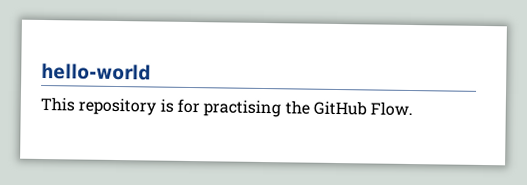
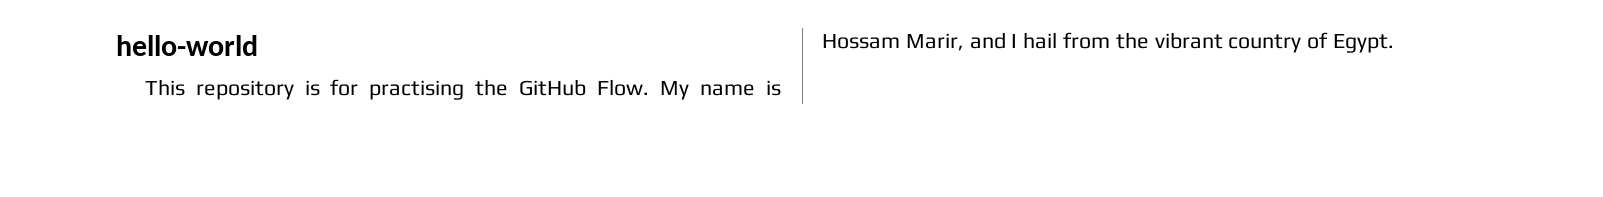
(414, 109) none -> [660,80,781,100] [822,32,1395,53] My name is Hossam Marir, and I hail from the vibrant country of Egypt.

